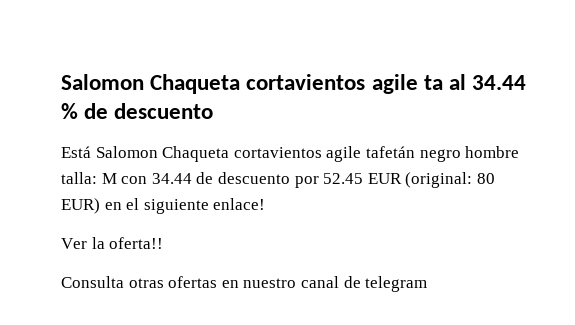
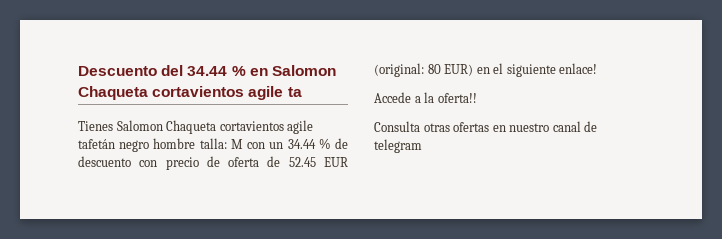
(61, 82) none -> [78,65,268,76] Descuento del 34.44 % en
[449,74,527,90] [61,103,214,119] [61,146,91,158] al 34.44 % de descuento // Está -> [78,121,113,131] // Tienes
[151,172,319,188] 34.44 de descuento por -> [269,138,348,149] [78,156,281,170] un 34.44 % de descuento con precio de oferta de
[61,238,87,249] Ver -> [374,92,421,103] Accede a

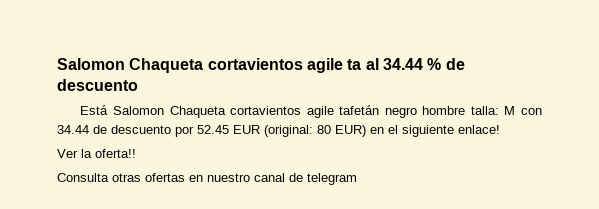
[78,65,268,76] Descuento del 34.44 % en -> (57, 64) none
[78,121,113,131] // Tienes -> [365,58,465,70] [57,79,138,91] [80,105,109,115] al 34.44 % de descuento // Está
[269,138,348,149] [78,156,281,170] un 34.44 % de descuento con precio de oferta de -> [57,125,194,137] 34.44 de descuento por
[374,92,421,103] Accede a -> [57,149,78,158] Ver

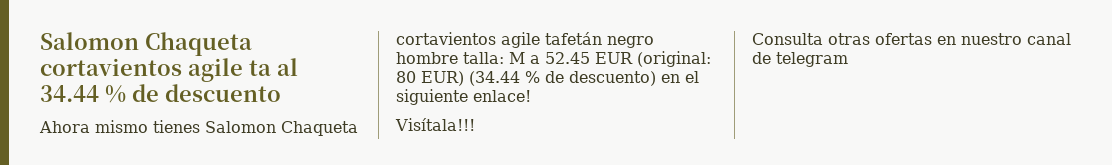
[80,105,109,115] Está -> [39,120,200,133] Ahora mismo tienes
[521,108,542,115] [57,125,194,137] con 34.44 de descuento por -> [530,55,540,64] a
(366, 131) none -> [469,71,656,86] (34.44 % de descuento)
[57,149,136,158] Ver la oferta!! -> [395,118,475,131] Visítala!!!

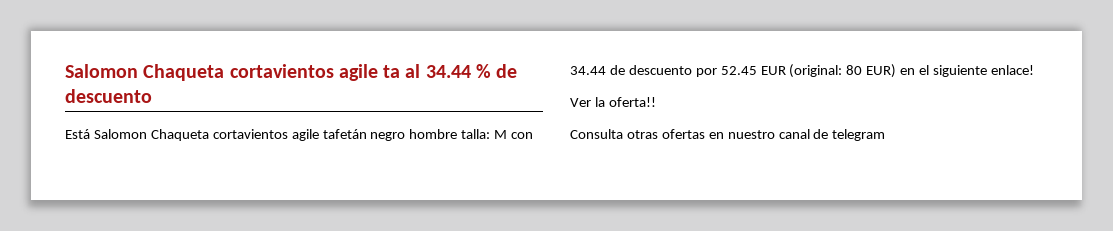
[39,120,200,133] Ahora mismo tienes -> [65,129,90,139] Está
[530,55,540,64] a -> [511,132,534,139] [570,65,717,77] con 34.44 de descuento por
[469,71,656,86] (34.44 % de descuento) -> (897, 71) none
[395,118,475,131] Visítala!!! -> [570,97,656,107] Ver la oferta!!

